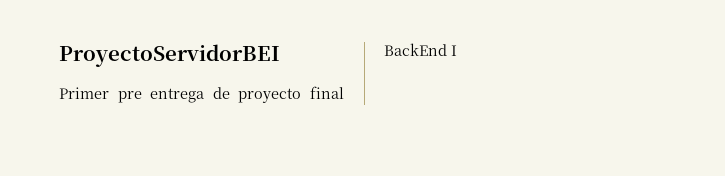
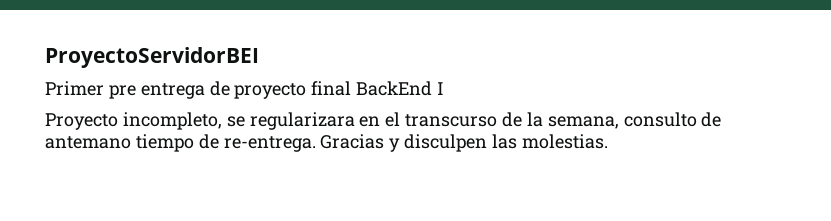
(457, 50) none -> [45,112,722,130] [45,134,608,152] // Proyecto incompleto, se regularizara en el transcurso de la semana, consulto de antemano tiempo de re-entrega. Gracias y disculpen las molestias.

